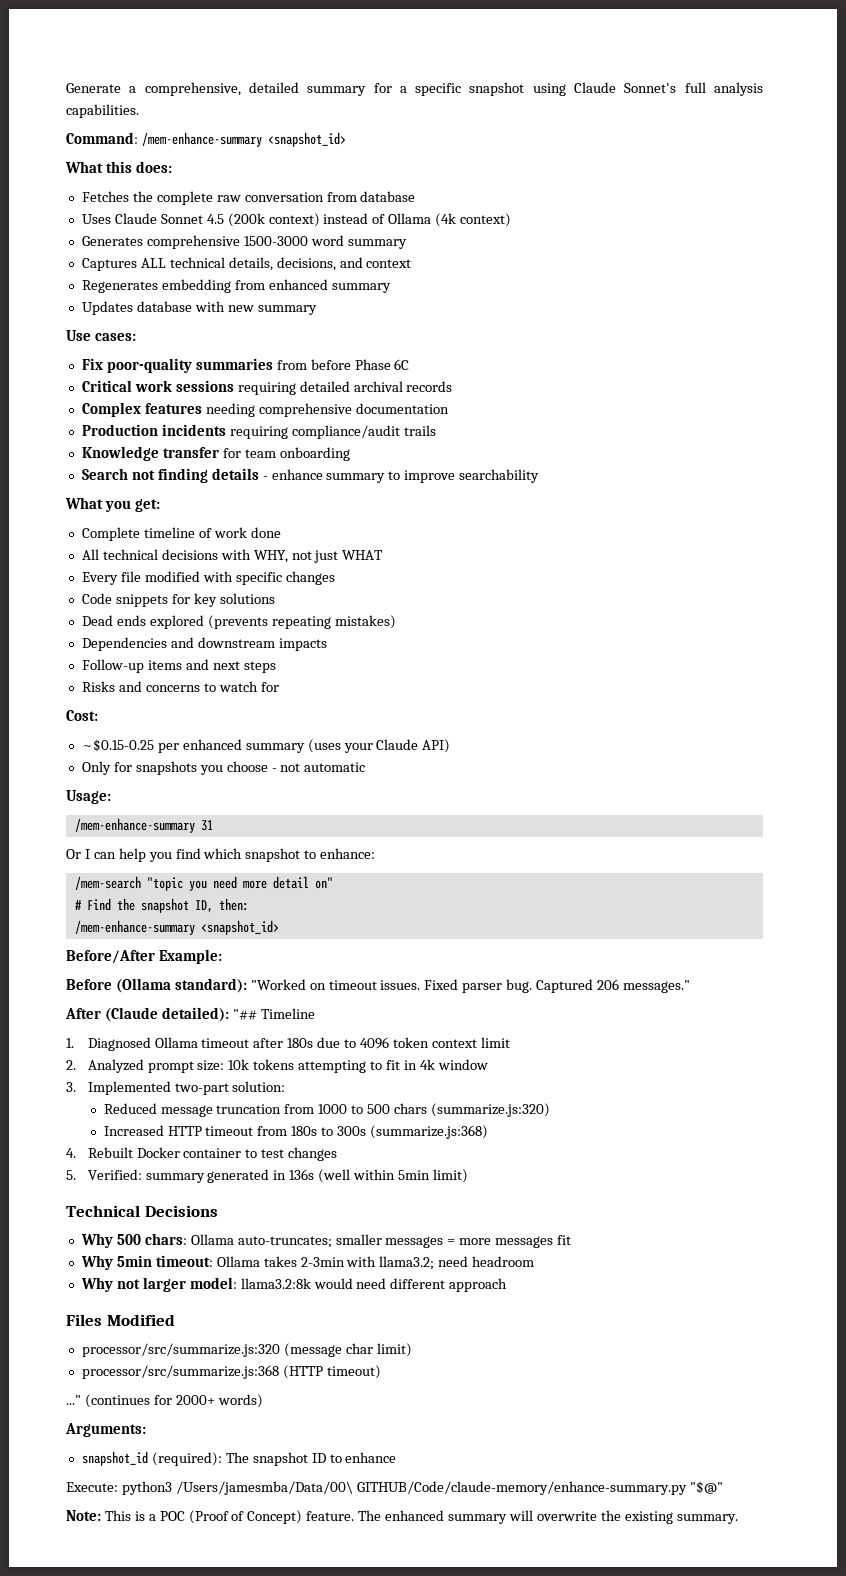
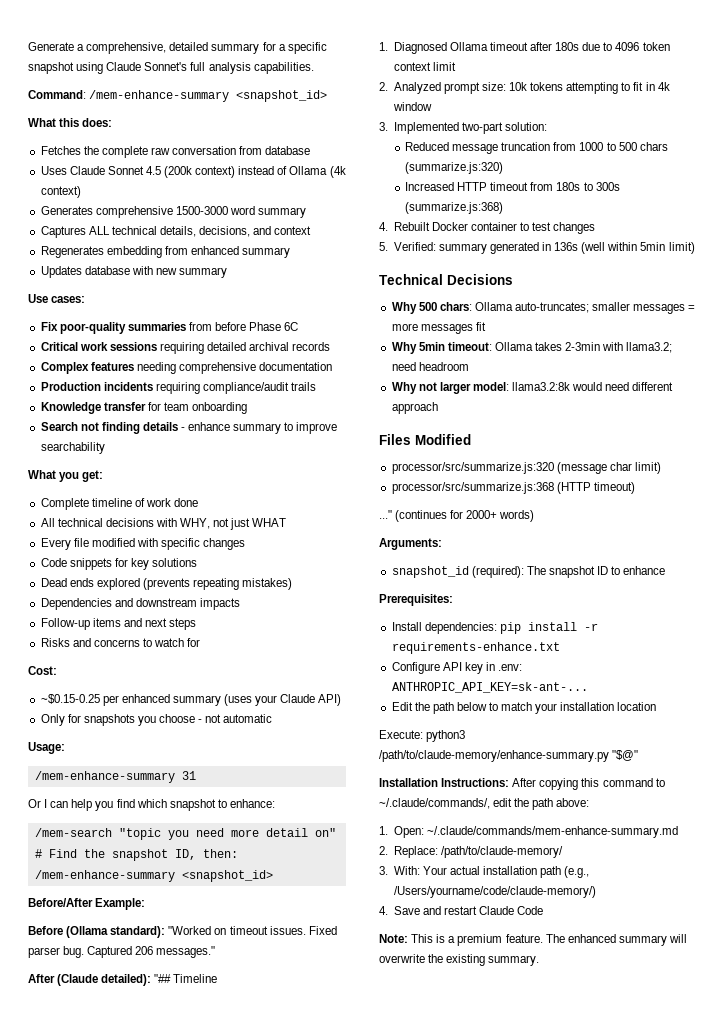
(397, 1457) none -> [379,594,453,606] [391,622,598,634] [391,642,560,654] [391,662,523,674] [391,682,588,693] [391,702,657,714] // Prerequisites: // Install dependencies: pip install -r requirements-enhance.txt // Configure API key in .env: ANTHROPIC_API_KEY=sk-ant-... // Edit the path below to match your installation location
[175,1481,687,1495] /Users/jamesmba/Data/00\ GITHUB/Code/claude-memory/enhance-summary.py -> [379,750,609,762] /path/to/claude-memory/enhance-summary.py
(723, 1487) none -> [379,778,665,790] [379,798,590,810] [379,826,678,838] [379,846,563,858] [379,866,590,878] [393,886,596,898] [379,906,544,915] // Installation Instructions: After copying this command to ~/.claude/commands/, edit the path above: // 1. Open: ~/.claude/commands/mem-enhance-summary.md // 2. Replace: /path/to/claude-memory/ // 3. With: Your actual installation path (e.g., /Users/yourname/code/claude-memory/) // 4. Save and restart Claude Code
[159,1510,303,1524] POC (Proof of Concept) -> [457,934,503,946] premium

